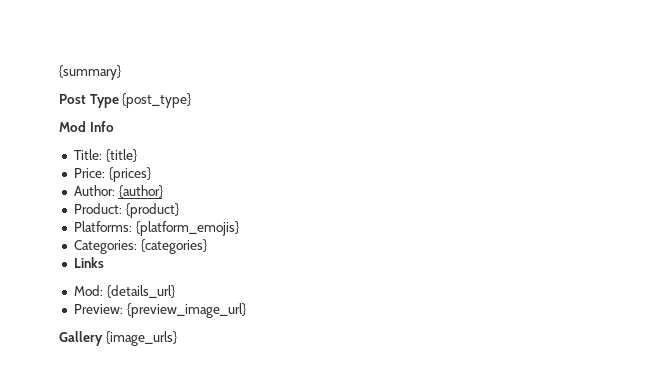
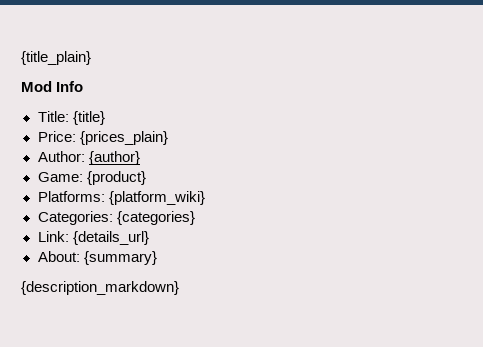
[59,65,121,80] [59,93,192,108] {summary} // Post Type {post_type} -> [21,51,91,65] {title_plain}
[108,167,151,182] {prices} -> [79,131,168,145] {prices_plain}
[73,203,122,214] Product: -> [37,172,83,182] Game:
[135,221,239,236] {platform_emojis} -> [108,191,205,205] {platform_wiki}
[73,257,104,268] [73,285,103,296] Links // Mod: -> [37,231,69,242] Link:
[73,303,246,318] [59,331,177,346] Preview: {preview_image_url} // Gallery {image_urls} -> [37,251,157,265] [21,281,179,295] About: {summary} // {description_markdown}

